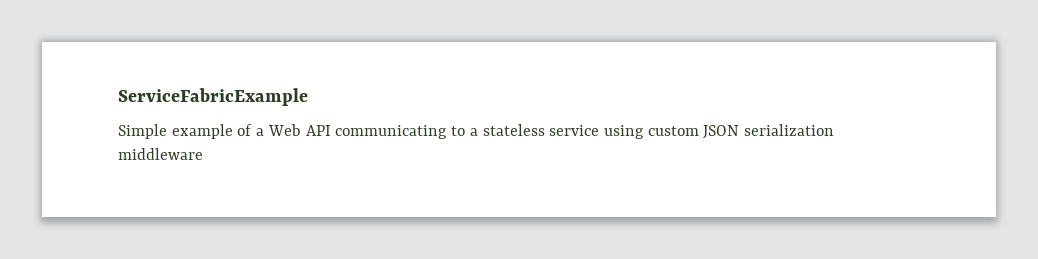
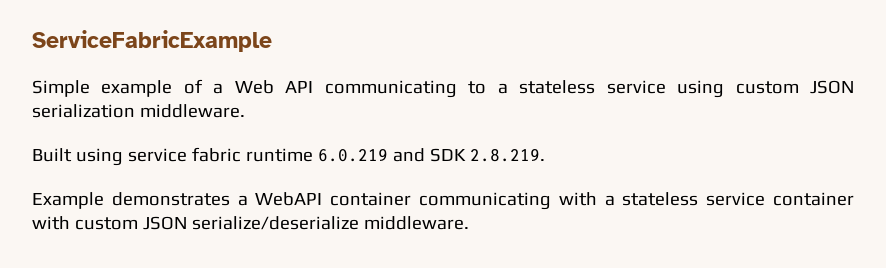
[118,148,203,160] middleware -> [139,104,245,118] [32,147,545,166] [32,192,854,210] [32,216,469,230] middleware. // Built using service fabric runtime 6.0.219 and SDK 2.8.219. // Example demonstrates a WebAPI container communicating with a stateless service container with custom JSON serialize/deserialize middleware.

